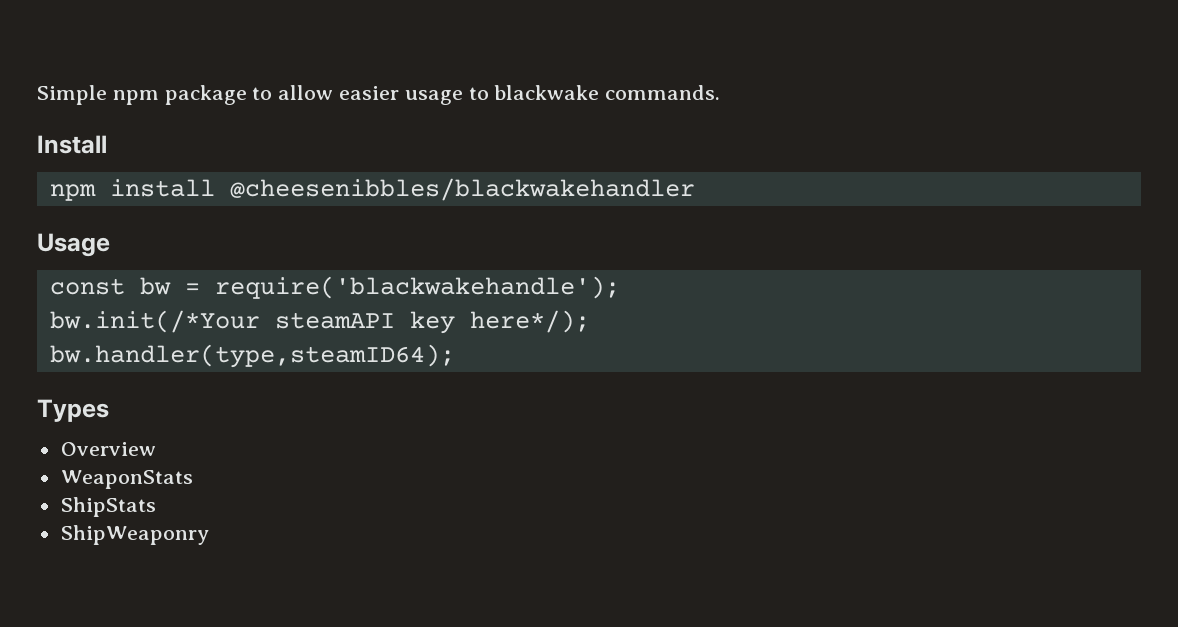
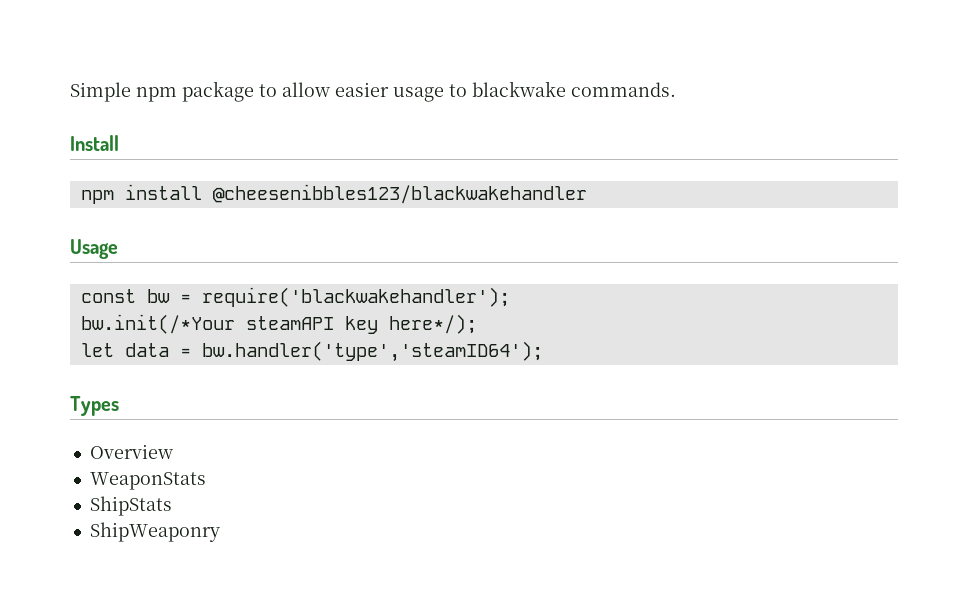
[229,178,695,201] @cheesenibbles/blackwakehandler -> [212,184,587,204] @cheesenibbles123/blackwakehandler
[214,276,620,299] require('blackwakehandle'); -> [201,287,510,307] require('blackwakehandler');
[49,344,455,368] bw.handler(type,steamID64); -> [80,341,543,362] let data = bw.handler('type','steamID64');

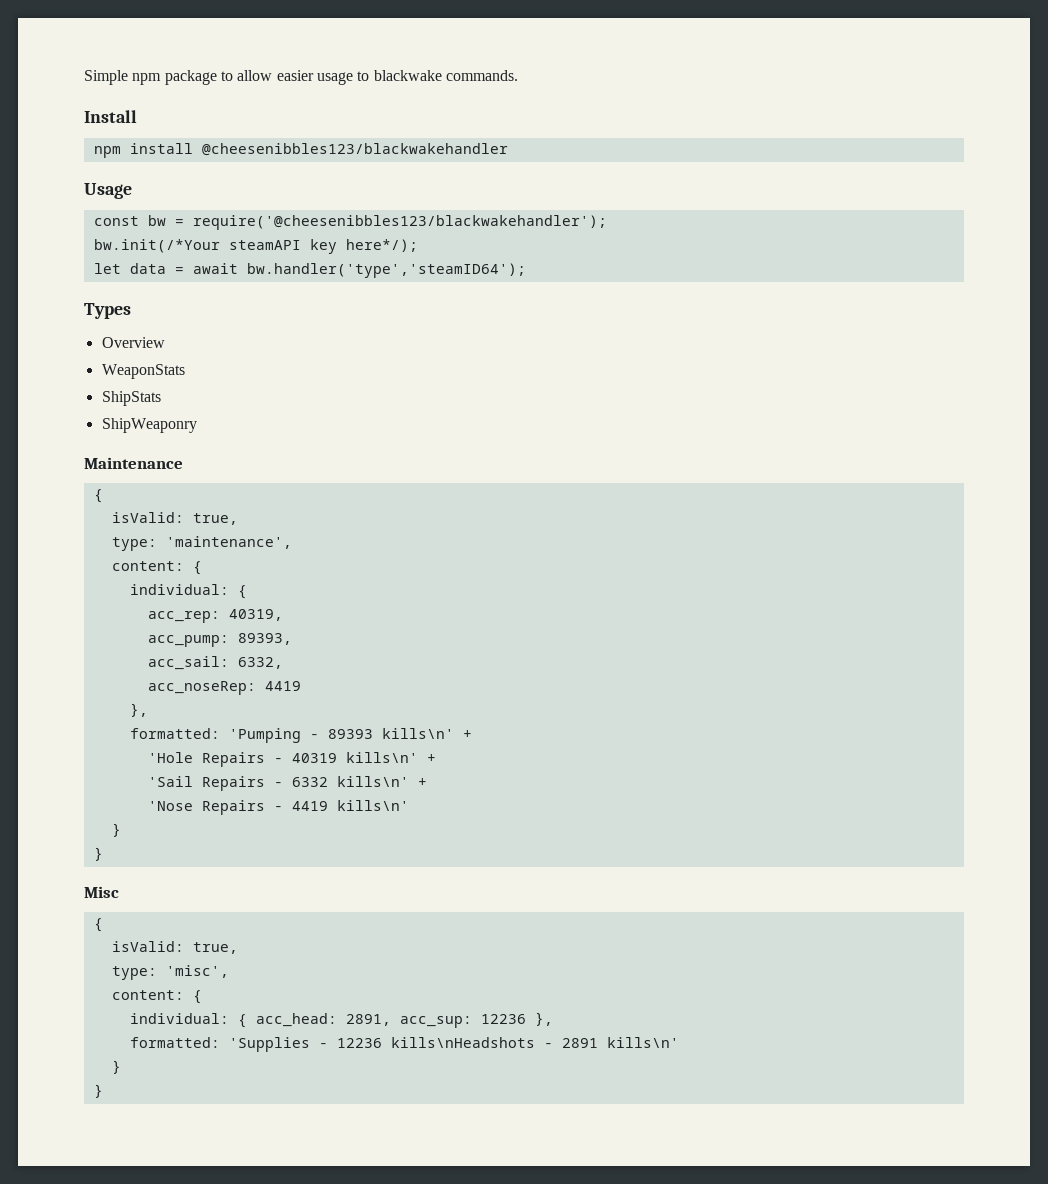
[201,287,510,307] require('blackwakehandler'); -> [192,215,607,230] require('@cheesenibbles123/blackwakehandler');
(191, 352) none -> [192,263,238,274] await
(220, 532) none -> [84,457,183,469] [93,489,103,503] [111,512,238,525] [111,536,292,551] [111,561,202,575] [129,584,247,599] [147,609,283,623] [147,633,292,647] [147,656,283,670] [147,681,301,695] [129,703,148,717] [129,728,472,743] [147,752,436,767] [147,776,427,791] [147,800,409,815] [111,823,121,837] [93,847,103,861] [84,886,119,898] [93,918,103,932] [111,941,238,954] [111,965,229,980] [111,990,202,1004] [129,1012,553,1028] [129,1037,679,1052] [111,1060,121,1074] [93,1084,103,1098] // Maintenance // { // isValid: true, // type: 'maintenance', // content: { // individual: { // acc_rep: 40319, // acc_pump: 89393, // acc_sail: 6332, // acc_noseRep: 4419 // }, // formatted: 'Pumping - 89393 kills\n' + // 'Hole Repairs - 40319 kills\n' + // 'Sail Repairs - 6332 kills\n' + // 'Nose Repairs - 4419 kills\n' // } // } // Misc // { // isValid: true, // type: 'misc', // content: { // individual: { acc_head: 2891, acc_sup: 12236 }, // formatted: 'Supplies - 12236 kills\nHeadshots - 2891 kills\n' // } // }

